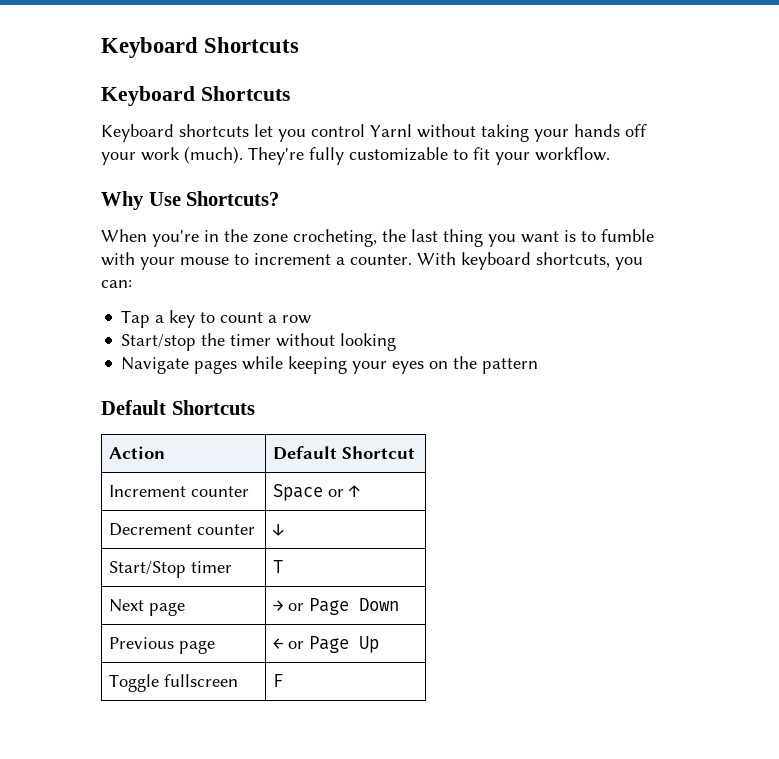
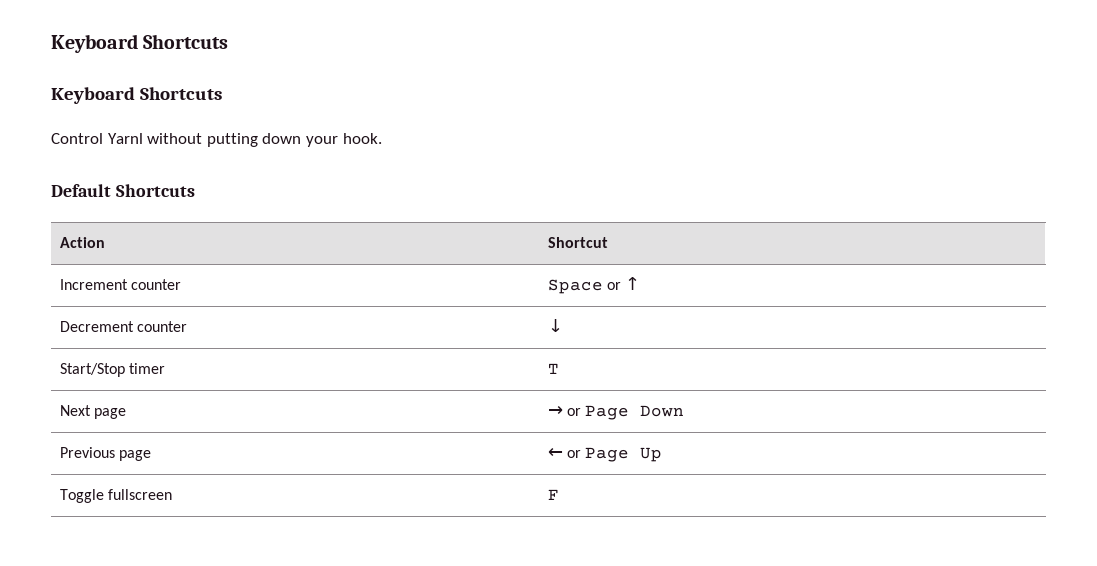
[101,124,647,142] [101,146,610,165] [101,191,280,210] [101,229,654,247] [101,252,643,270] [101,280,132,288] [121,310,312,328] [121,333,397,351] [121,356,539,374] Keyboard shortcuts let you control Yarnl without taking your hands off your work (much). They're fully customizable to fit your workflow. // Why Use Shortcuts? // When you're in the zone crocheting, the last thing you want is to fumble with your mouse to increment a counter. With keyboard shortcuts, you can: // Tap a key to count a row // Start/stop the timer without looking // Navigate pages while keeping your eyes on the pattern -> [51,133,382,147] Control Yarnl without putting down your hook.
[272,446,337,460] Default -> (105, 242) none

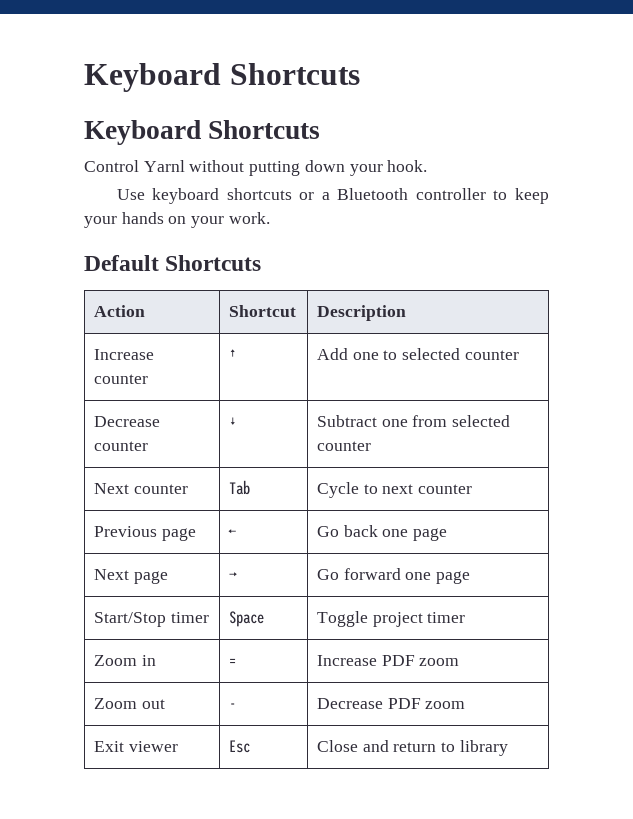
(382, 138) none -> [116,188,550,204] [84,212,270,228] // Use keyboard shortcuts or a Bluetooth controller to keep your hands on your work.
[59,279,181,290] [547,279,621,294] // Increment counter | Space or -> [316,305,406,321] [93,349,154,360] [93,374,148,384] | Description // Increase counter |
[59,321,187,332] [547,319,563,332] [59,363,165,377] [547,363,559,374] [59,405,126,419] [547,405,684,420] [59,447,151,461] [547,447,662,462] [59,489,172,503] [547,489,559,500] // Decrement counter | ↓ // Start/Stop timer | T // Next page | → or Page Down // Previous page | ← or Page Up // Toggle fullscreen | F -> [316,348,519,360] [93,416,160,427] [93,441,148,451] [228,417,236,427] [316,415,511,427] [316,441,371,451] [93,483,188,494] [228,480,250,495] [316,482,473,498] [93,526,196,541] [227,529,236,537] [316,525,448,541] [93,569,168,584] [228,572,237,580] [316,568,471,584] [93,612,209,627] [228,611,264,627] [316,611,466,627] [93,655,156,666] [228,658,236,666] [316,655,460,666] [93,698,165,709] [228,703,236,709] [316,698,466,709] [93,741,178,752] [228,740,250,753] [316,740,508,756] | Add one to selected counter // Decrease counter | ↓ | Subtract one from selected counter // Next counter | Tab | Cycle to next counter // Previous page | ← | Go back one page // Next page | → | Go forward one page // Start/Stop timer | Space | Toggle project timer // Zoom in | = | Increase PDF zoom // Zoom out | - | Decrease PDF zoom // Exit viewer | Esc | Close and return to library

